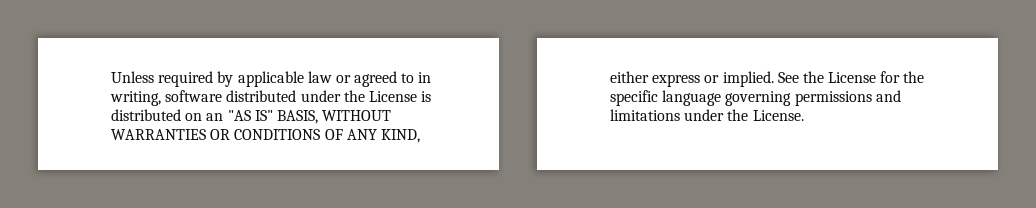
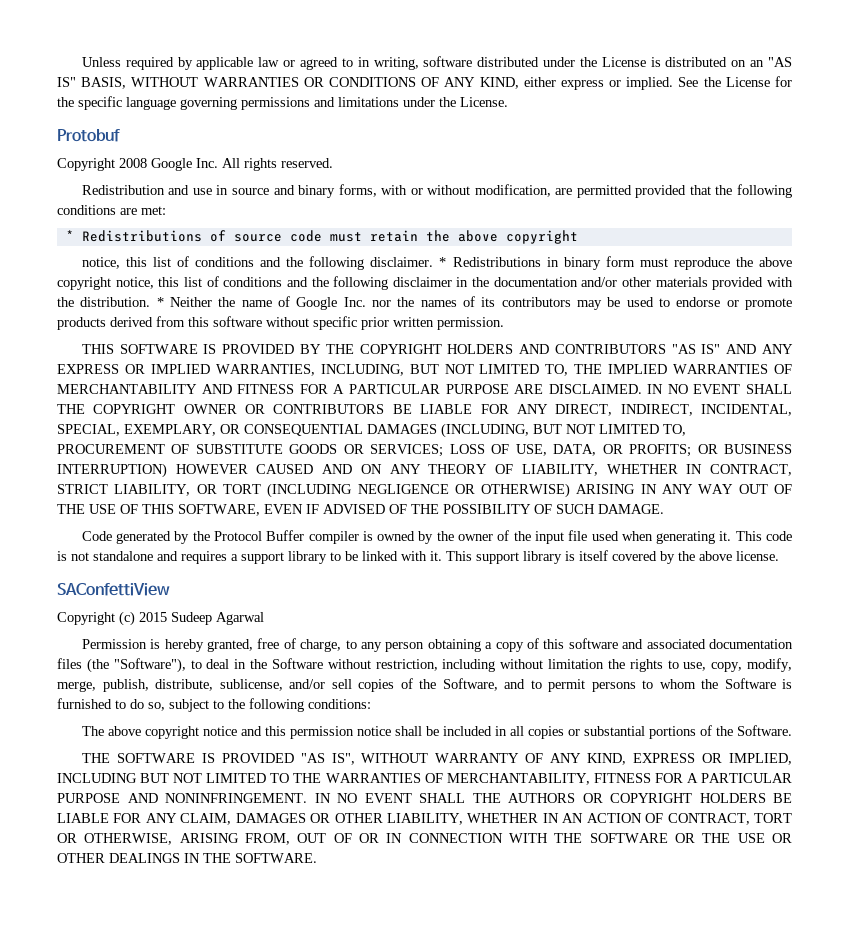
(804, 115) none -> [57,129,120,142] [57,158,333,171] [81,184,792,198] [57,205,166,215] [65,230,578,244] [81,256,793,270] [57,276,793,290] [57,296,793,310] [57,316,504,330] [81,344,794,354] [57,364,792,376] [57,384,792,394] [57,404,793,416] [57,423,686,438] [57,444,792,457] [57,463,793,478] [57,483,792,498] [57,504,664,516] [81,530,792,544] [57,550,779,564] [57,583,170,596] [57,611,264,626] [81,638,793,652] [57,658,793,673] [57,678,792,692] [57,698,371,712] [81,725,792,739] [81,753,793,765] [57,773,793,785] [57,793,792,803] [57,813,793,825] [57,833,793,845] [57,853,317,863] // Protobuf // Copyright 2008 Google Inc. All rights reserved. // Redistribution and use in source and binary forms, with or without modification, are permitted provided that the following conditions are met: // * Redistributions of source code must retain the above copyright // notice, this list of conditions and the following disclaimer. * Redistributions in binary form must reproduce the above copyright notice, this list of conditions and the following disclaimer in the documentation and/or other materials provided with the distribution. * Neither the name of Google Inc. nor the names of its contributors may be used to endorse or promote products derived from this software without specific prior written permission. // THIS SOFTWARE IS PROVIDED BY THE COPYRIGHT HOLDERS AND CONTRIBUTORS "AS IS" AND ANY EXPRESS OR IMPLIED WARRANTIES, INCLUDING, BUT NOT LIMITED TO, THE IMPLIED WARRANTIES OF MERCHANTABILITY AND FITNESS FOR A PARTICULAR PURPOSE ARE DISCLAIMED. IN NO EVENT SHALL THE COPYRIGHT OWNER OR CONTRIBUTORS BE LIABLE FOR ANY DIRECT, INDIRECT, INCIDENTAL, SPECIAL, EXEMPLARY, OR CONSEQUENTIAL DAMAGES (INCLUDING, BUT NOT LIMITED TO, PROCUREMENT OF SUBSTITUTE GOODS OR SERVICES; LOSS OF USE, DATA, OR PROFITS; OR BUSINESS INTERRUPTION) HOWEVER CAUSED AND ON ANY THEORY OF LIABILITY, WHETHER IN CONTRACT, STRICT LIABILITY, OR TORT (INCLUDING NEGLIGENCE OR OTHERWISE) ARISING IN ANY WAY OUT OF THE USE OF THIS SOFTWARE, EVEN IF ADVISED OF THE POSSIBILITY OF SUCH DAMAGE. // Code generated by the Protocol Buffer compiler is owned by the owner of the input file used when generating it. This code is not standalone and requires a support library to be linked with it. This support library is itself covered by the above license. // SAConfettiView // Copyright (c) 2015 Sudeep Agarwal // Permission is hereby granted, free of charge, to any person obtaining a copy of this software and associated documentation files (the "Software"), to deal in the Software without restriction, including without limitation the rights to use, copy, modify, merge, publish, distribute, sublicense, and/or sell copies of the Software, and to permit persons to whom the Software is furnished to do so, subject to the following conditions: // The above copyright notice and this permission notice shall be included in all copies or substantial portions of the Software. // THE SOFTWARE IS PROVIDED "AS IS", WITHOUT WARRANTY OF ANY KIND, EXPRESS OR IMPLIED, INCLUDING BUT NOT LIMITED TO THE WARRANTIES OF MERCHANTABILITY, FITNESS FOR A PARTICULAR PURPOSE AND NONINFRINGEMENT. IN NO EVENT SHALL THE AUTHORS OR COPYRIGHT HOLDERS BE LIABLE FOR ANY CLAIM, DAMAGES OR OTHER LIABILITY, WHETHER IN AN ACTION OF CONTRACT, TORT OR OTHERWISE, ARISING FROM, OUT OF OR IN CONNECTION WITH THE SOFTWARE OR THE USE OR OTHER DEALINGS IN THE SOFTWARE.

